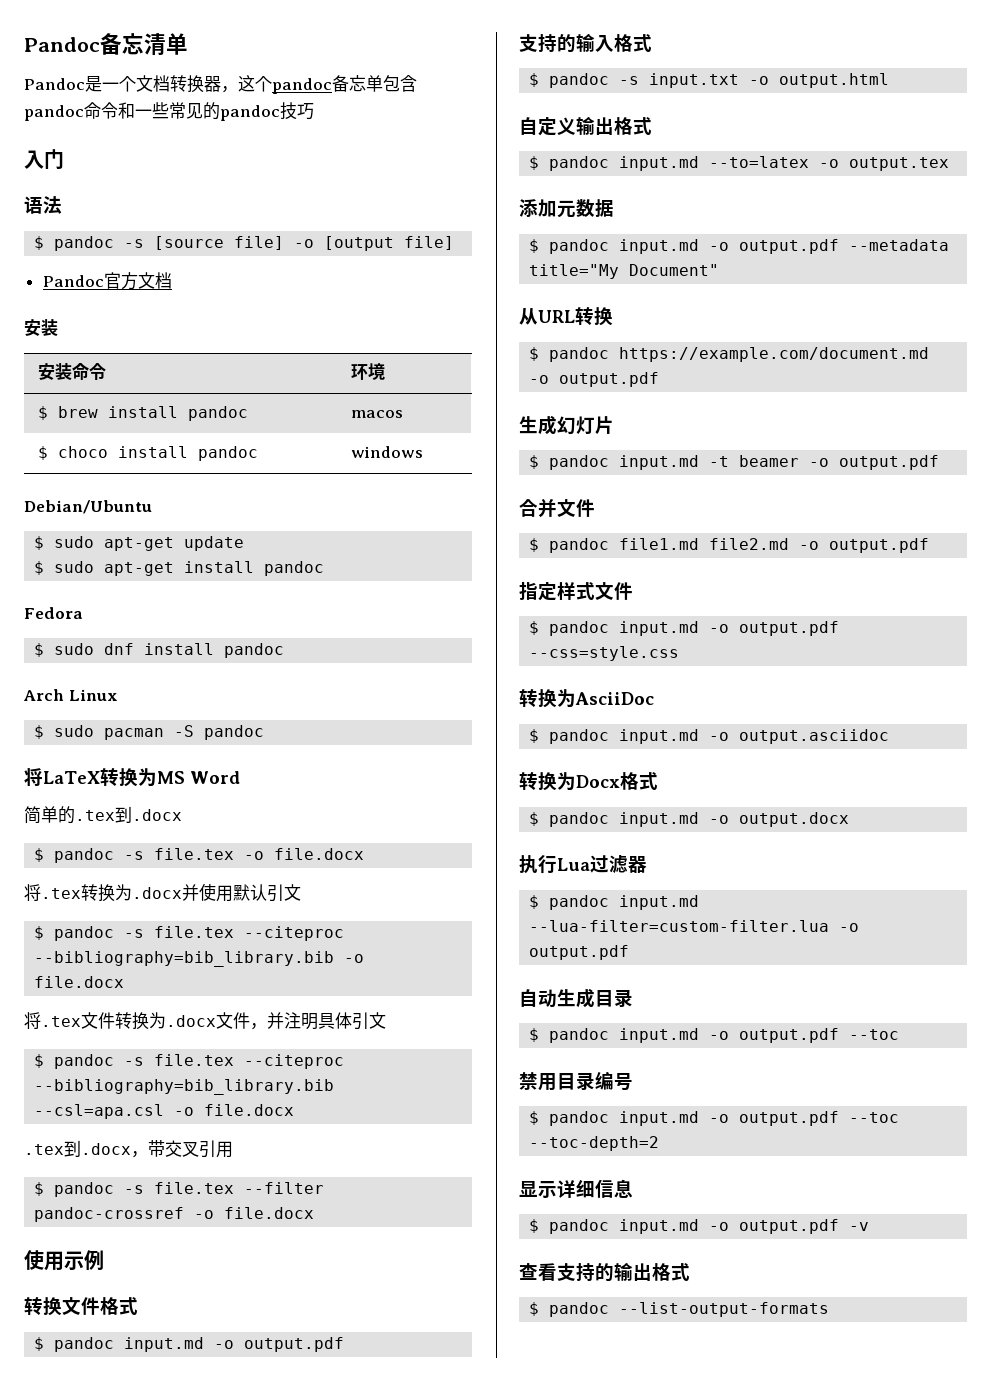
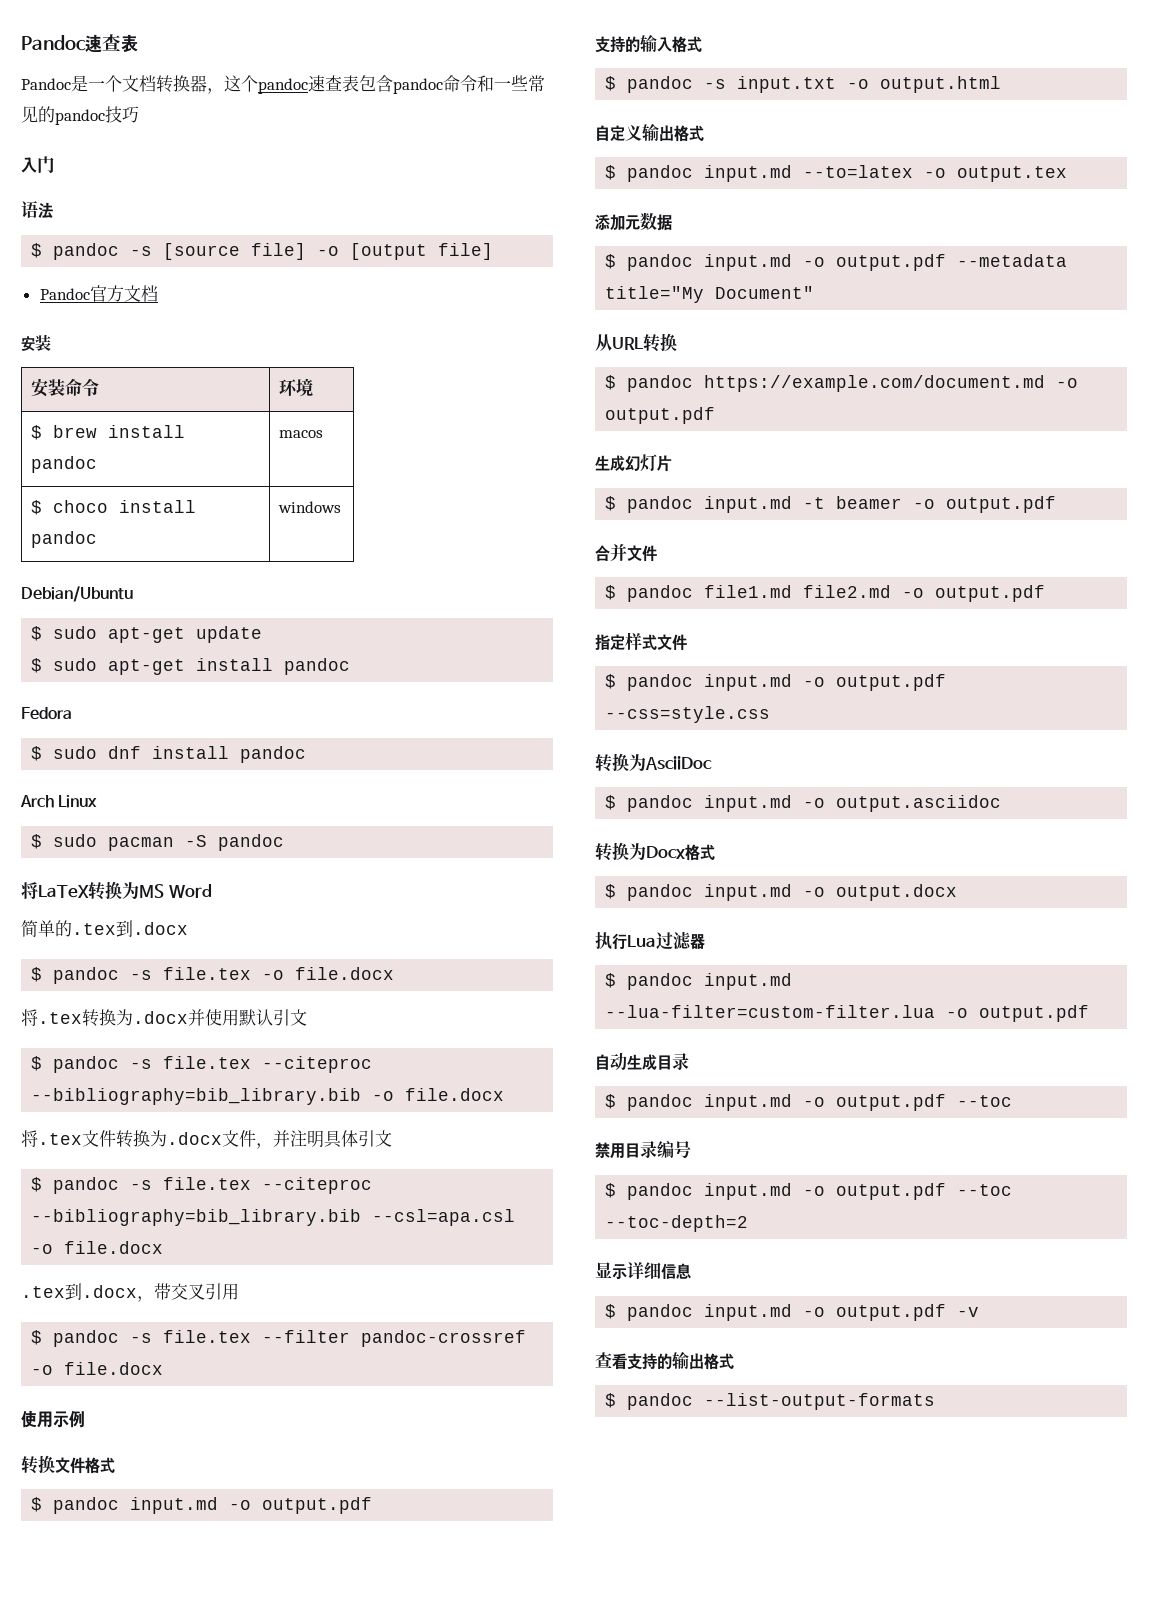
[24,33,188,56] Pandoc备忘清单 -> [21,34,138,53] Pandoc速查表
[332,75,383,92] 备忘单 -> [308,75,359,92] 速查表

